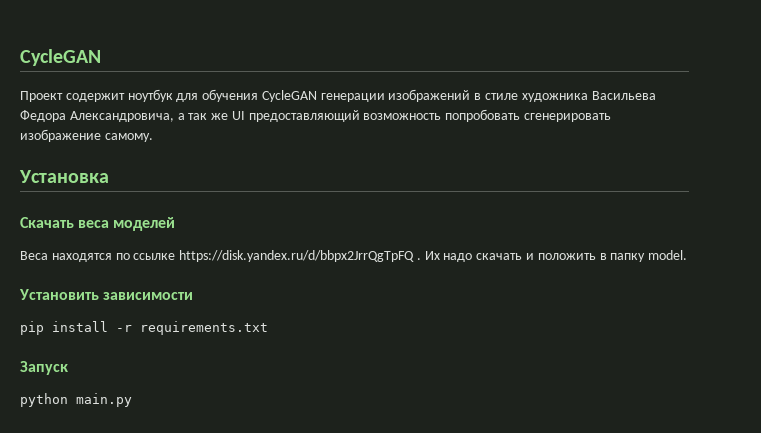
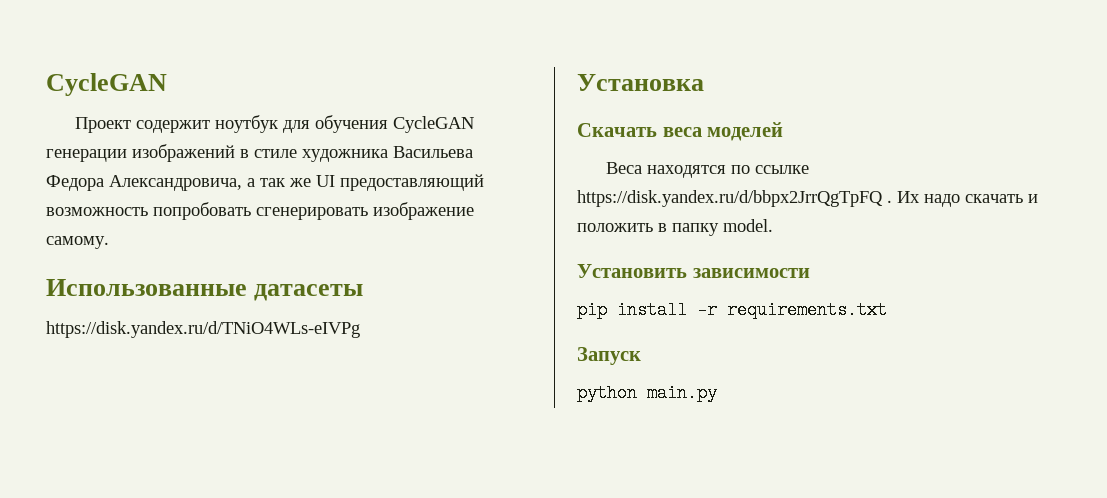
(153, 137) none -> [46,279,364,301] [46,321,360,338] // Использованные датасеты // https://disk.yandex.ru/d/TNiO4WLs-eIVPg

